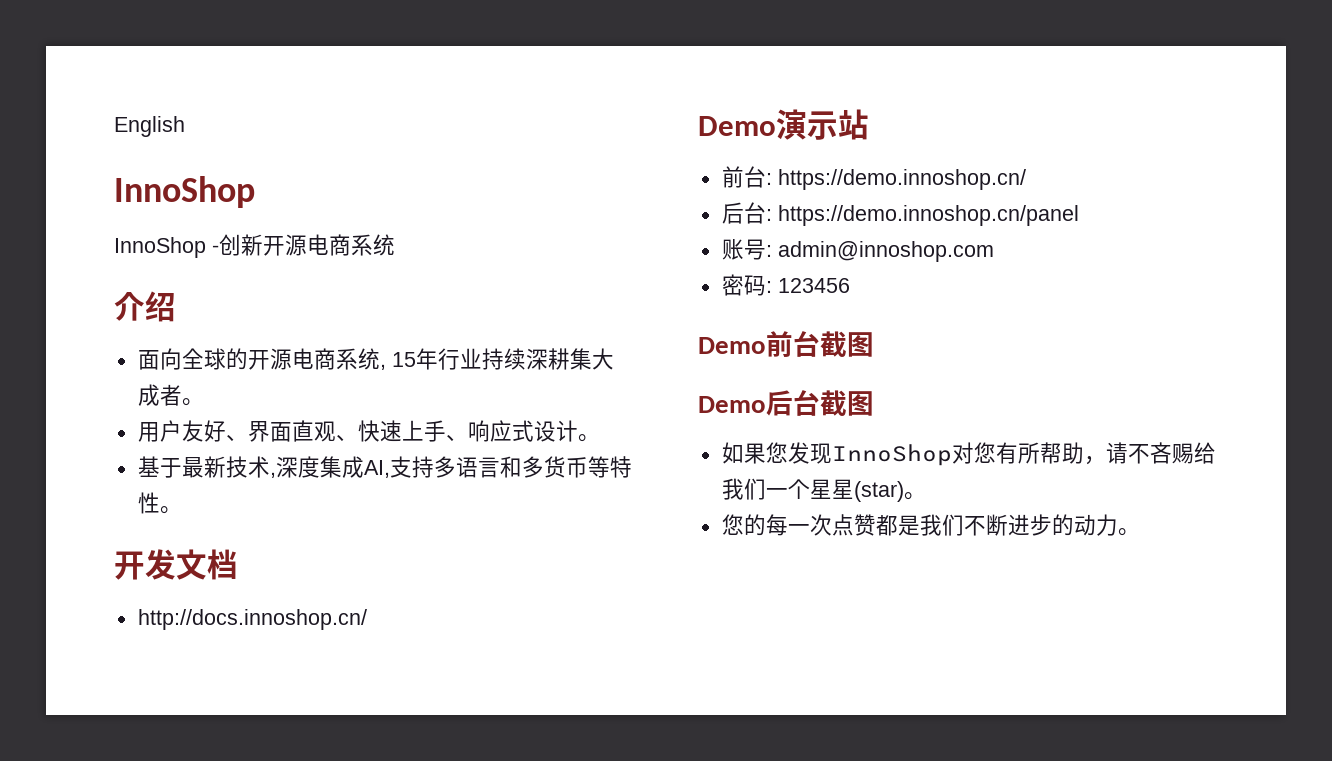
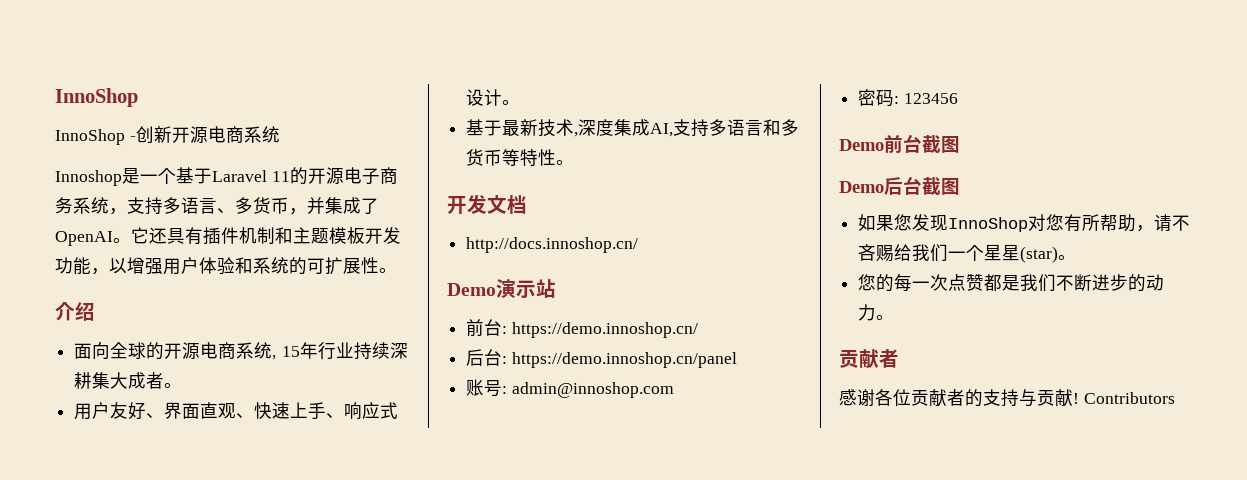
[114,116,185,137] English // -> (55, 97) none
(395, 245) none -> [55,167,398,186] [55,197,379,215] [55,227,401,246] [55,257,397,275] // Innoshop是一个基于Laravel 11的开源电子商务系统，支持多语言、多货币，并集成了OpenAI。它还具有插件机制和主题模板开发功能，以增强用户体验和系统的可扩展性。
(1140, 532) none -> [839,349,899,368] [839,389,1175,407] // 贡献者 // 感谢各位贡献者的支持与贡献! Contributors

